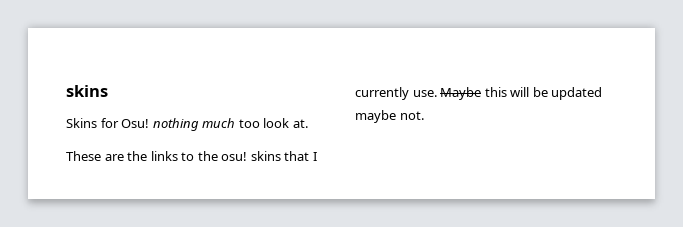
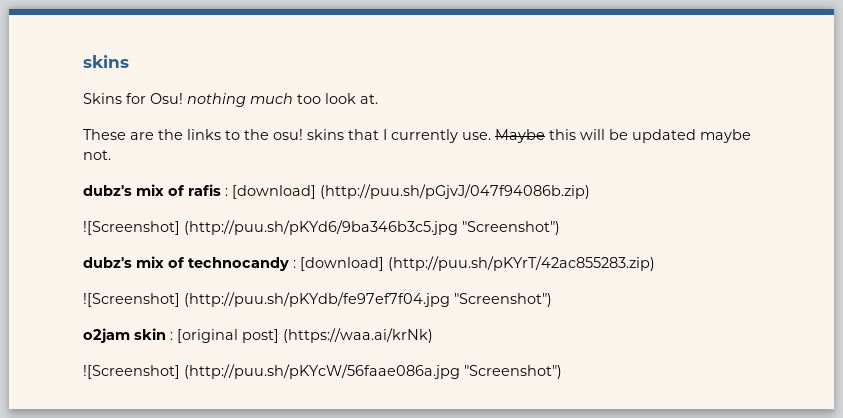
(424, 115) none -> [83,184,590,199] [83,220,560,235] [83,256,655,271] [83,292,552,307] [83,328,433,343] [83,364,562,379] // dubz's mix of rafis : [download] (http://puu.sh/pGjvJ/047f94086b.zip) // ![Screenshot] (http://puu.sh/pKYd6/9ba346b3c5.jpg "Screenshot") // dubz's mix of technocandy : [download] (http://puu.sh/pKYrT/42ac855283.zip) // ![Screenshot] (http://puu.sh/pKYdb/fe97ef7f04.jpg "Screenshot") // o2jam skin : [original post] (https://waa.ai/krNk) // ![Screenshot] (http://puu.sh/pKYcW/56faae086a.jpg "Screenshot")

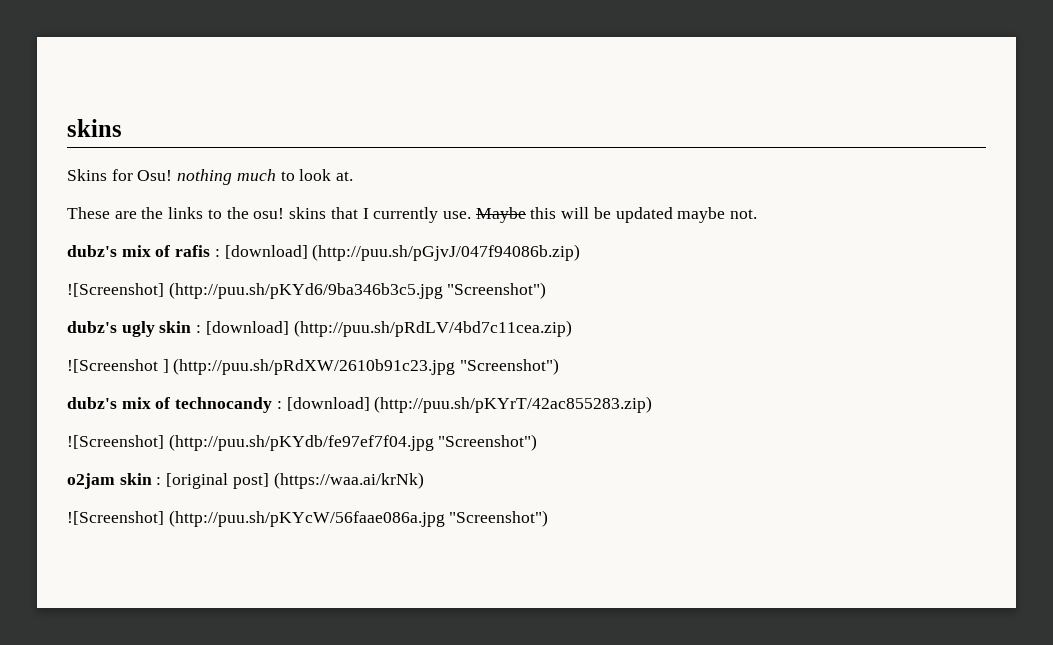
[297,94,321,104] too -> [280,171,295,181] to
(560, 228) none -> [67,320,572,337] [67,358,560,375] // dubz's ugly skin : [download] (http://puu.sh/pRdLV/4bd7c11cea.zip) // ![Screenshot ] (http://puu.sh/pRdXW/2610b91c23.jpg "Screenshot")

